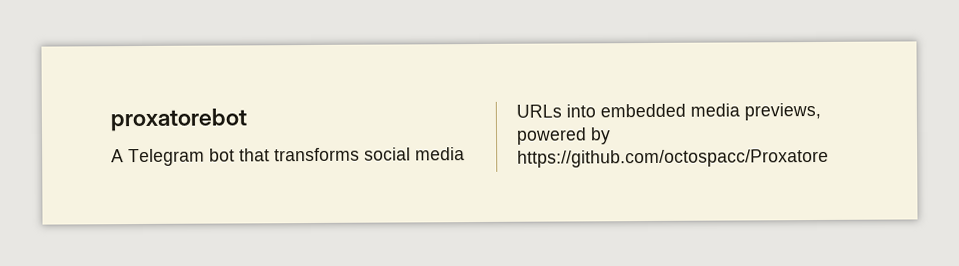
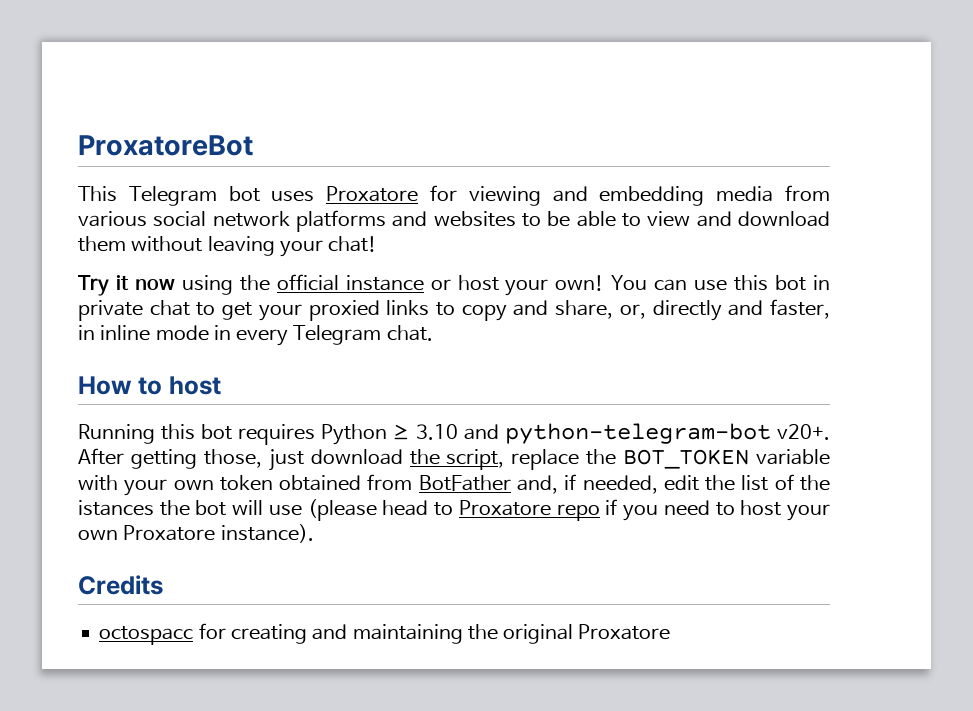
[110,108,247,132] [111,147,465,167] [516,102,821,121] [516,127,611,145] [517,148,829,168] proxatorebot // A Telegram bot that transforms social media URLs into embedded media previews, powered by https://github.com/octospacc/Proxatore -> [78,135,253,156] [78,185,830,206] [78,210,830,232] [78,236,378,257] [78,274,830,296] [78,299,831,321] [78,325,433,346] [78,376,221,395] [78,423,830,445] [78,448,830,471] [78,474,830,496] [78,499,830,521] [78,524,314,543] [78,575,163,595] [99,623,671,645] ProxatoreBot // This Telegram bot uses Proxatore for viewing and embedding media from various social network platforms and websites to be able to view and download them without leaving your chat! // Try it now using the official instance or host your own! You can use this bot in private chat to get your proxied links to copy and share, or, directly and faster, in inline mode in every Telegram chat. // How to host // Running this bot requires Python ≥ 3.10 and python-telegram-bot v20+. After getting those, just download the script, replace the BOT_TOKEN variable with your own token obtained from BotFather and, if needed, edit the list of the istances the bot will use (please head to Proxatore repo if you need to host your own Proxatore instance). // Credits // octospacc for creating and maintaining the original Proxatore

